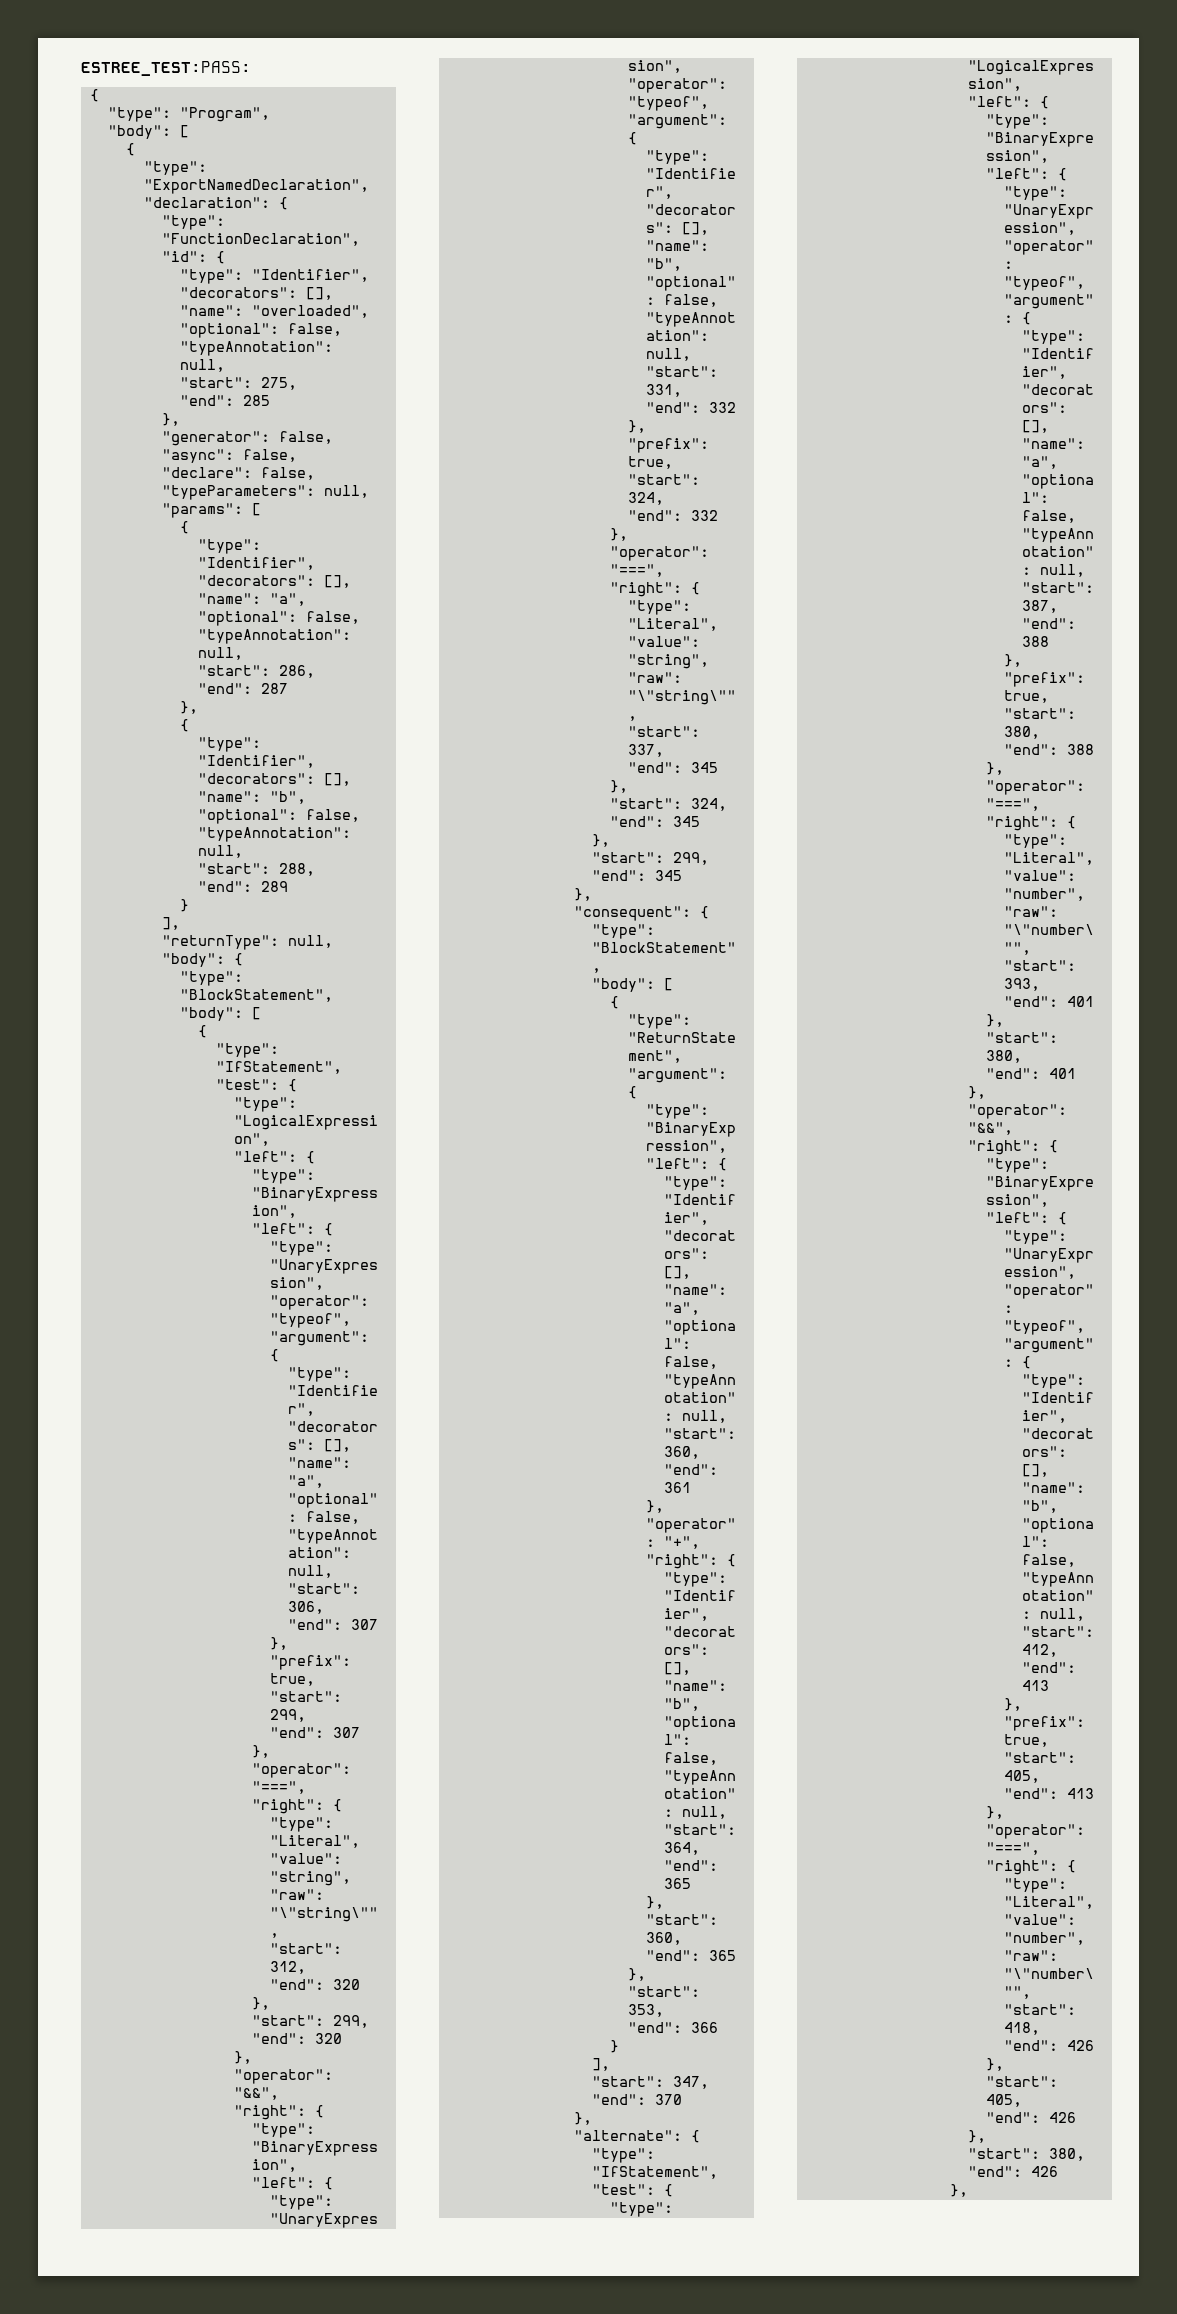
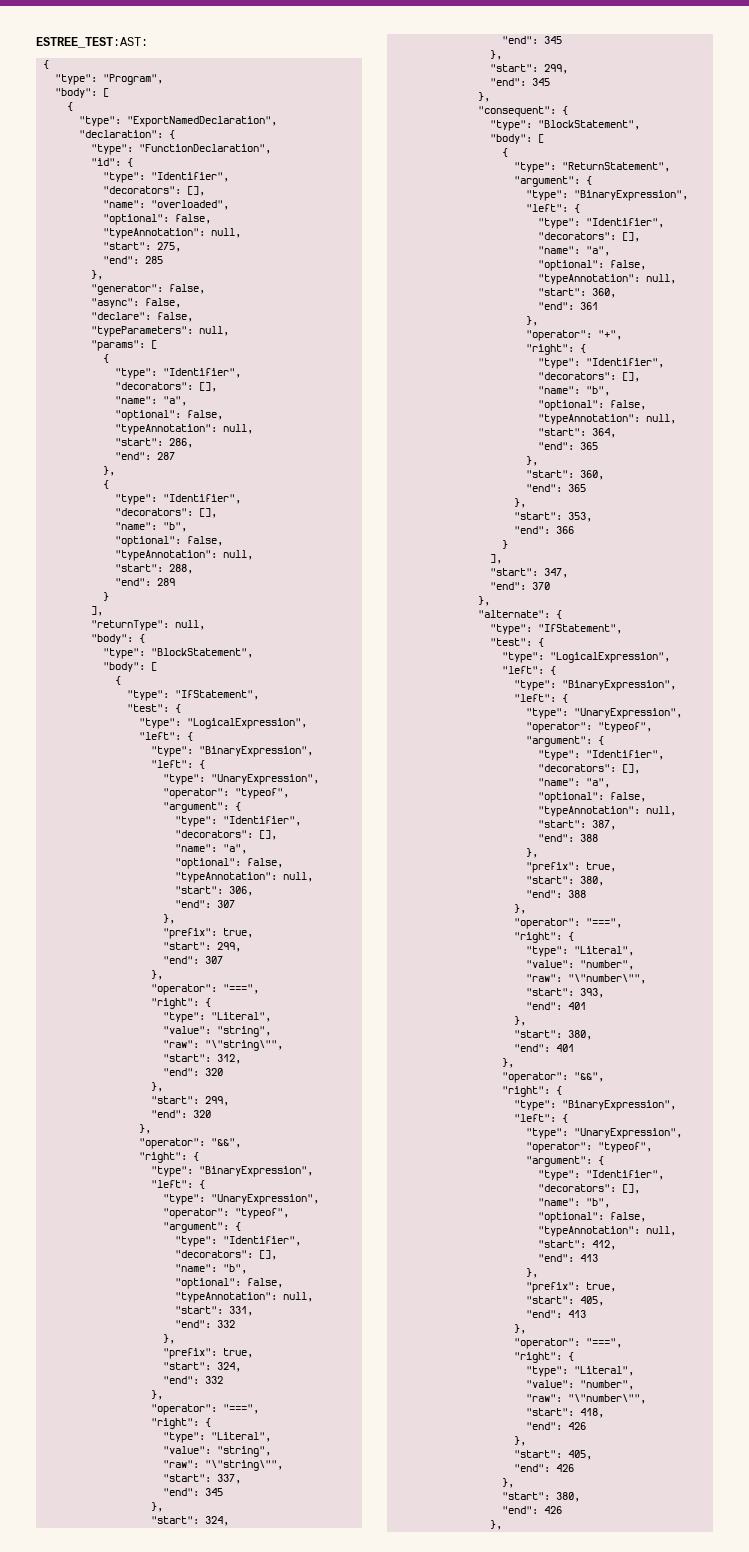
[81,61,251,76] ESTREE_TEST:PASS: -> [36,37,148,48] ESTREE_TEST:AST:

